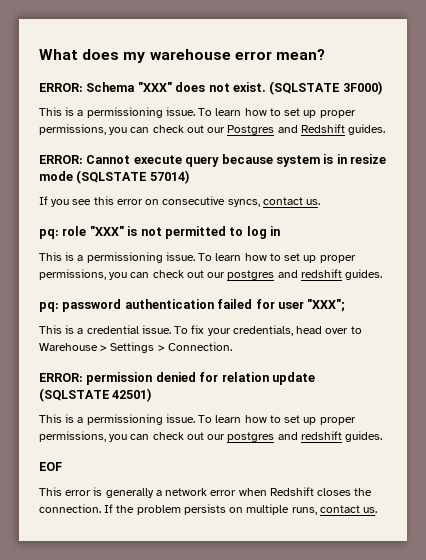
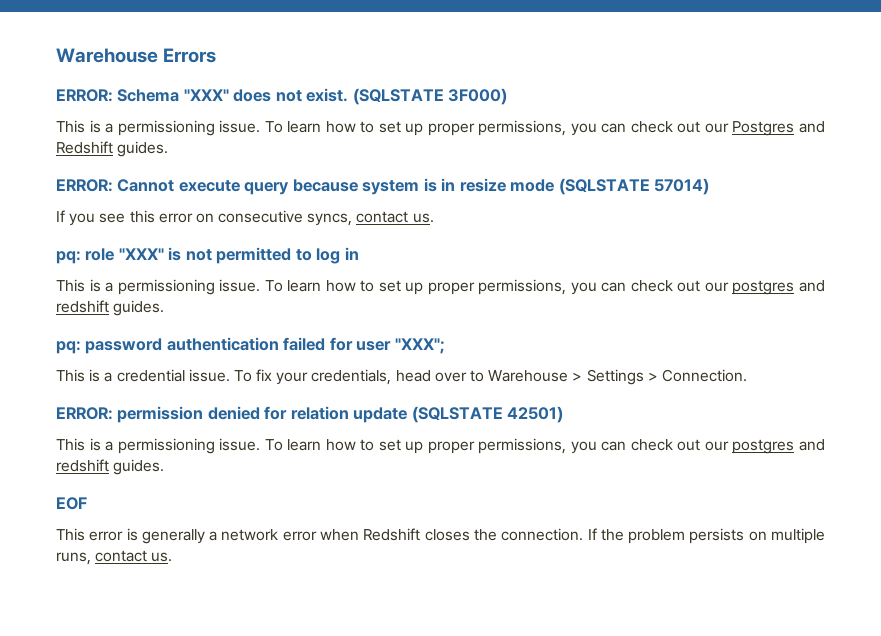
[39,49,325,63] What does my warehouse error mean? -> [56,48,217,63] Warehouse Errors

